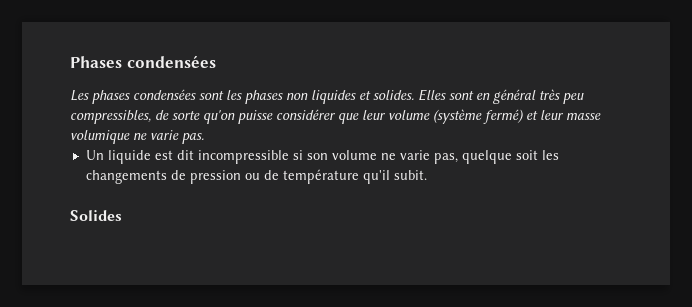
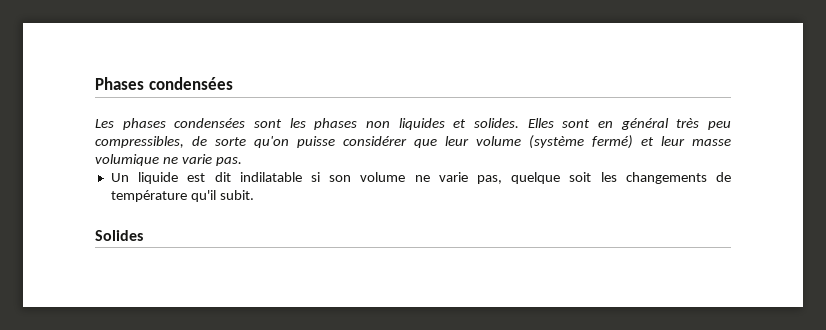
[197,150,289,164] incompressible -> [239,172,302,182] indilatable
[189,170,279,184] pression ou de -> (731, 177) none

